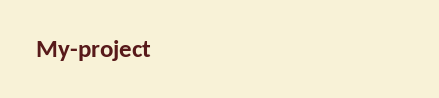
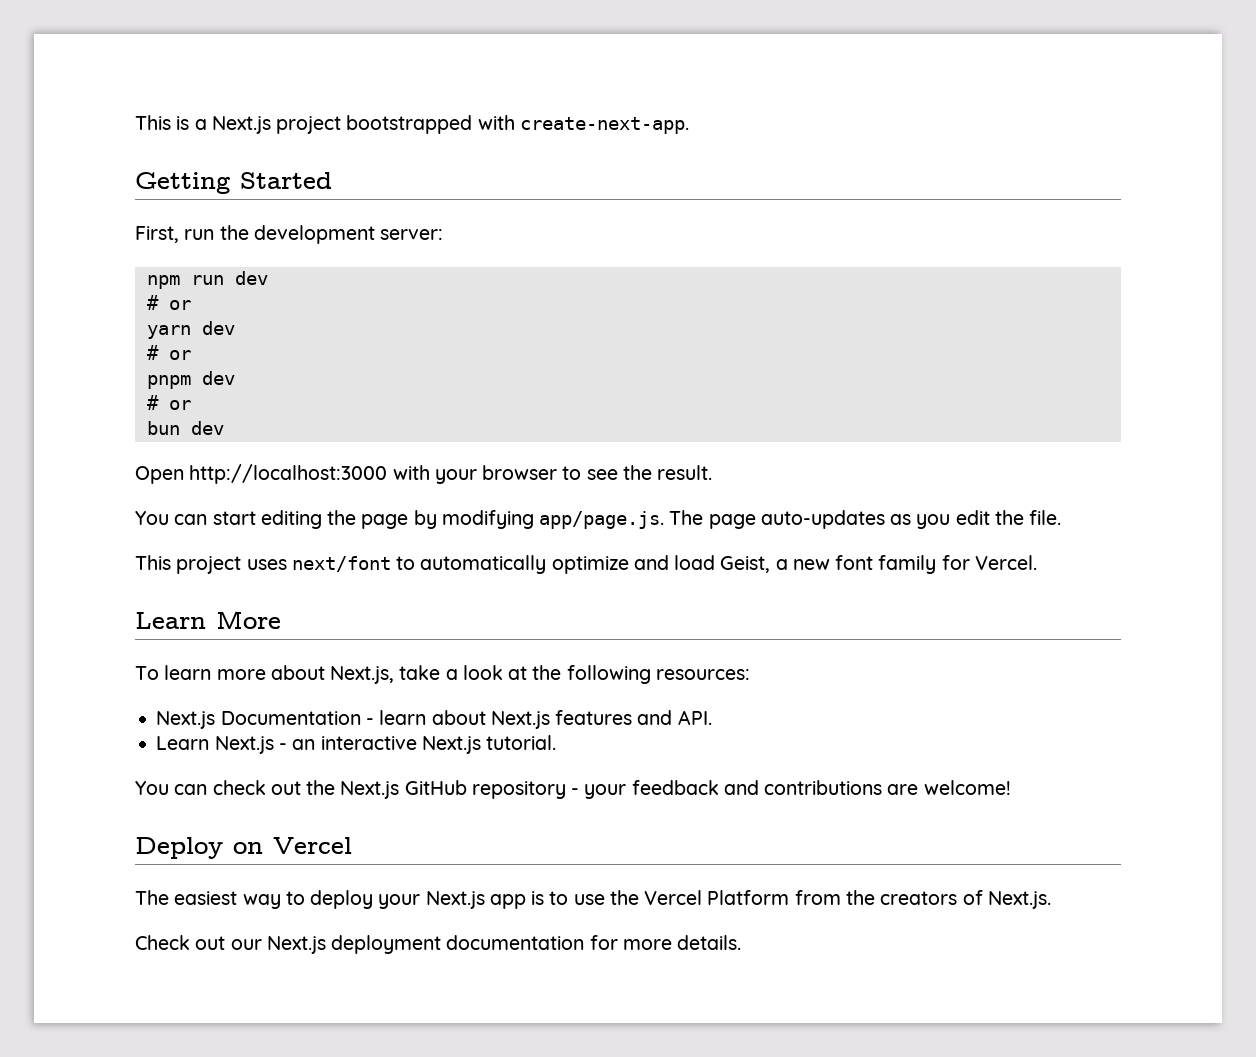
[36,40,151,61] My-project -> [135,115,689,134] [135,172,332,194] [135,225,444,244] [146,271,268,289] [146,295,191,310] [146,321,235,339] [146,345,191,360] [146,371,235,389] [146,395,191,410] [146,421,224,435] [135,464,713,484] [135,510,1062,529] [135,555,1037,574] [135,611,281,629] [135,665,750,684] [156,710,712,729] [156,735,557,754] [135,780,1011,799] [135,837,352,859] [135,890,1051,909] [135,935,742,954] This is a Next.js project bootstrapped with create-next-app. // Getting Started // First, run the development server: // npm run dev // # or // yarn dev // # or // pnpm dev // # or // bun dev // Open http://localhost:3000 with your browser to see the result. // You can start editing the page by modifying app/page.js. The page auto-updates as you edit the file. // This project uses next/font to automatically optimize and load Geist, a new font family for Vercel. // Learn More // To learn more about Next.js, take a look at the following resources: // Next.js Documentation - learn about Next.js features and API. // Learn Next.js - an interactive Next.js tutorial. // You can check out the Next.js GitHub repository - your feedback and contributions are welcome! // Deploy on Vercel // The easiest way to deploy your Next.js app is to use the Vercel Platform from the creators of Next.js. // Check out our Next.js deployment documentation for more details.

